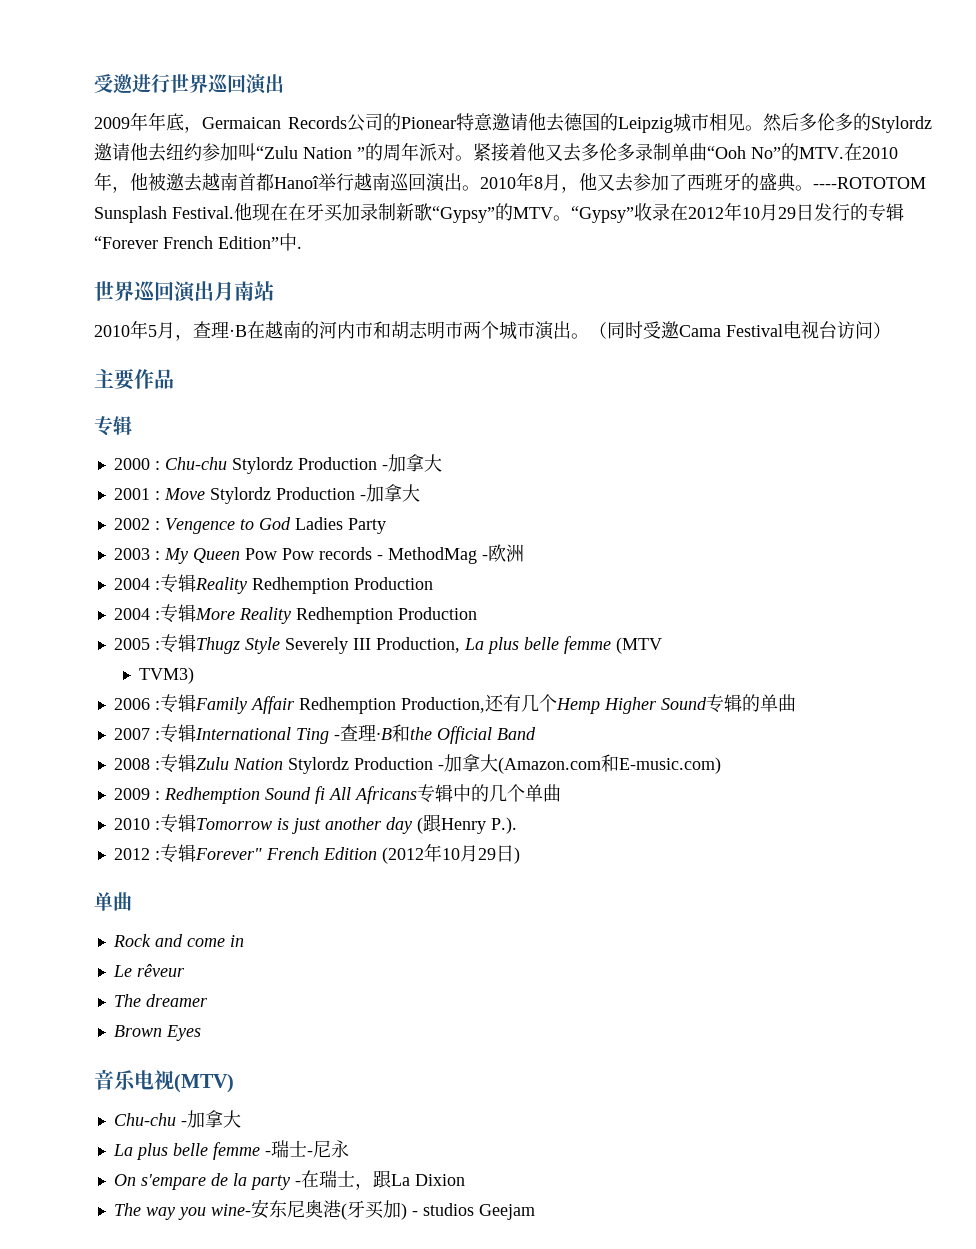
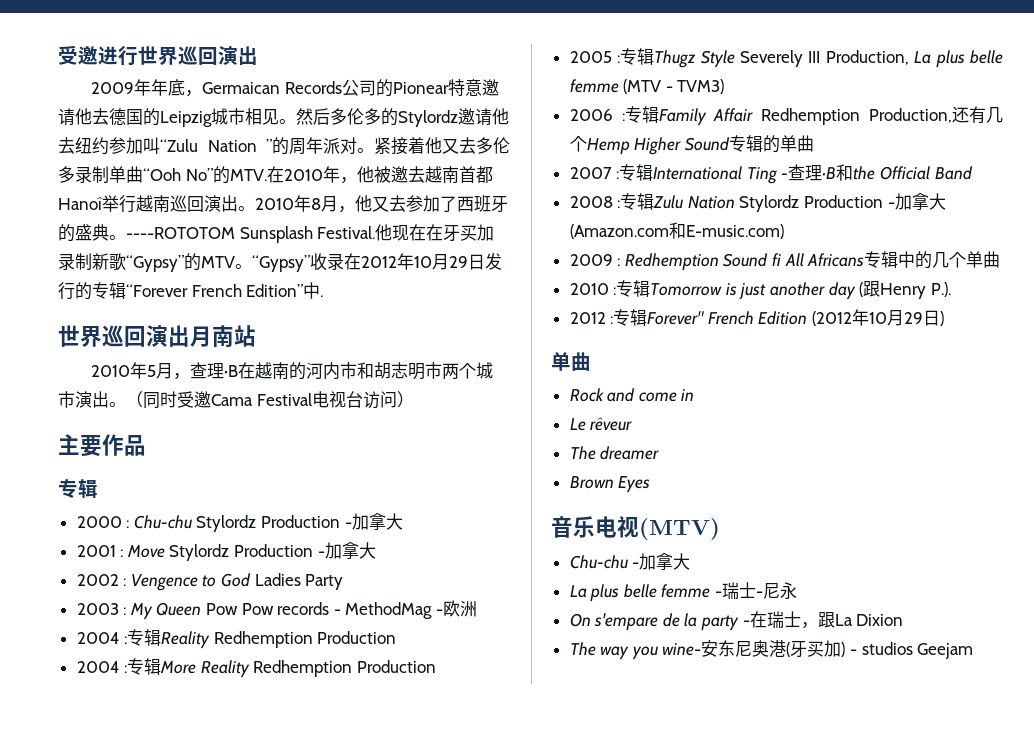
(662, 645) // -> [665,86,673,92] -

